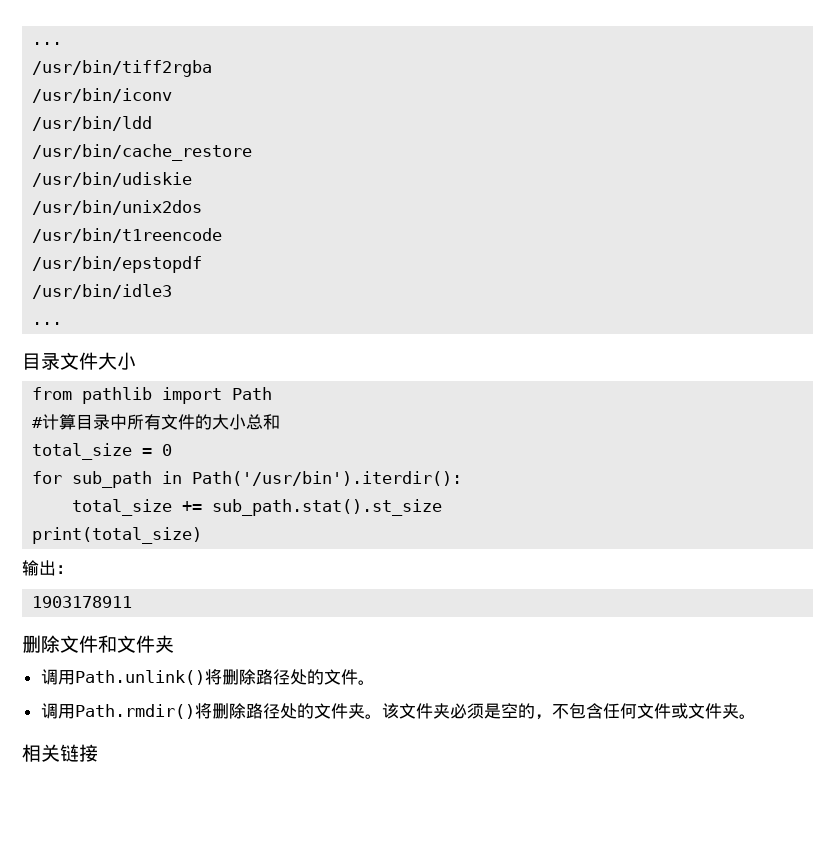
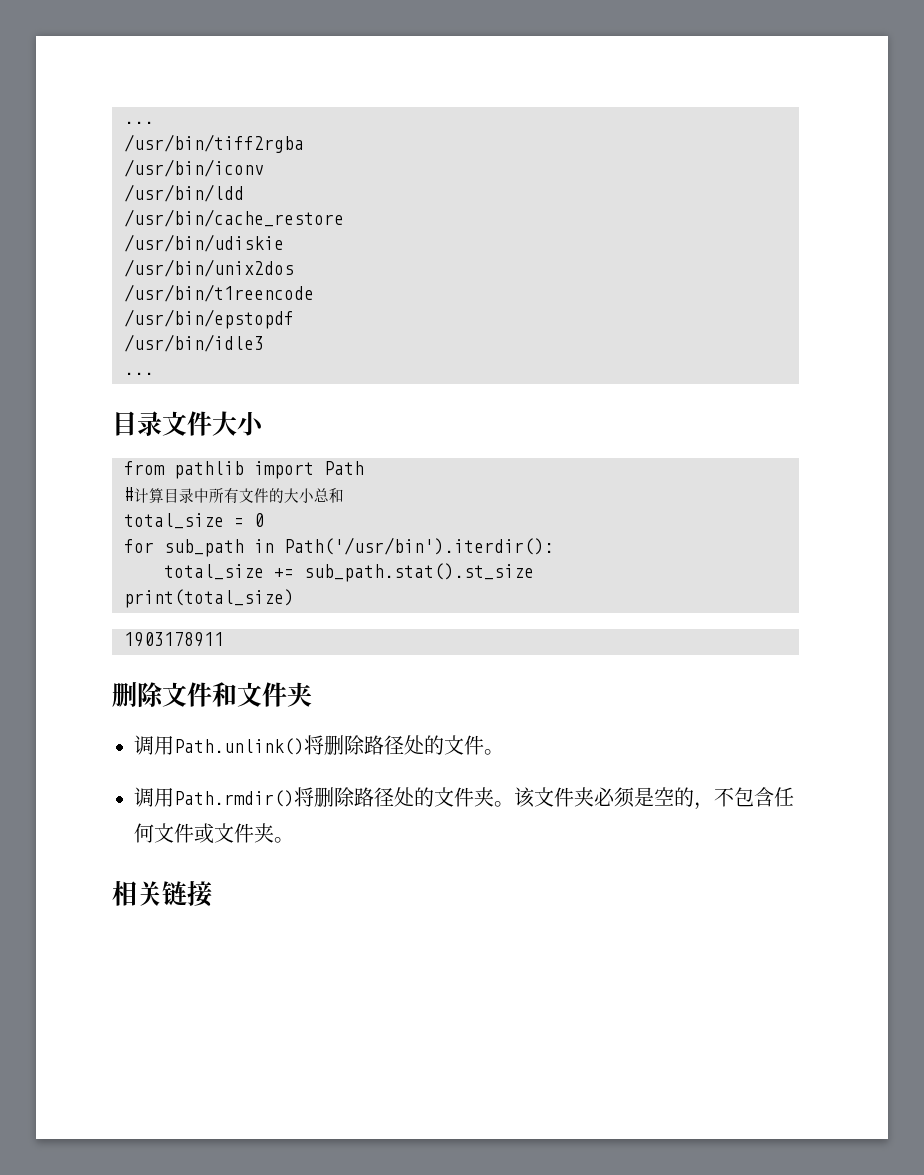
[22,560,73,576] // 输出： -> (294, 598) none

